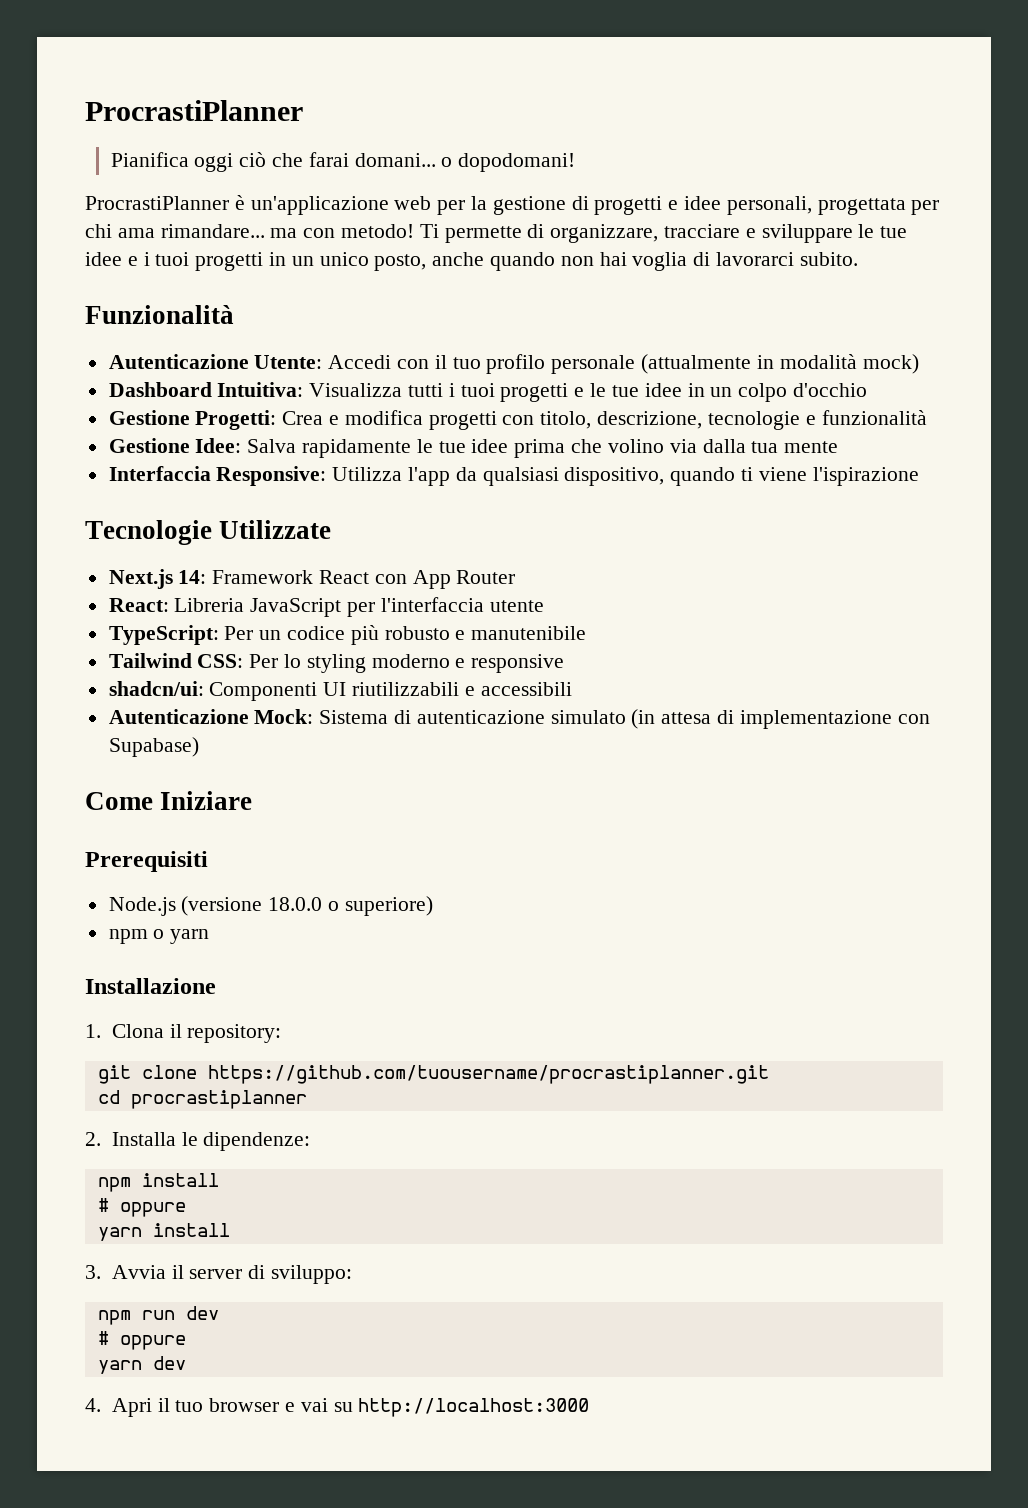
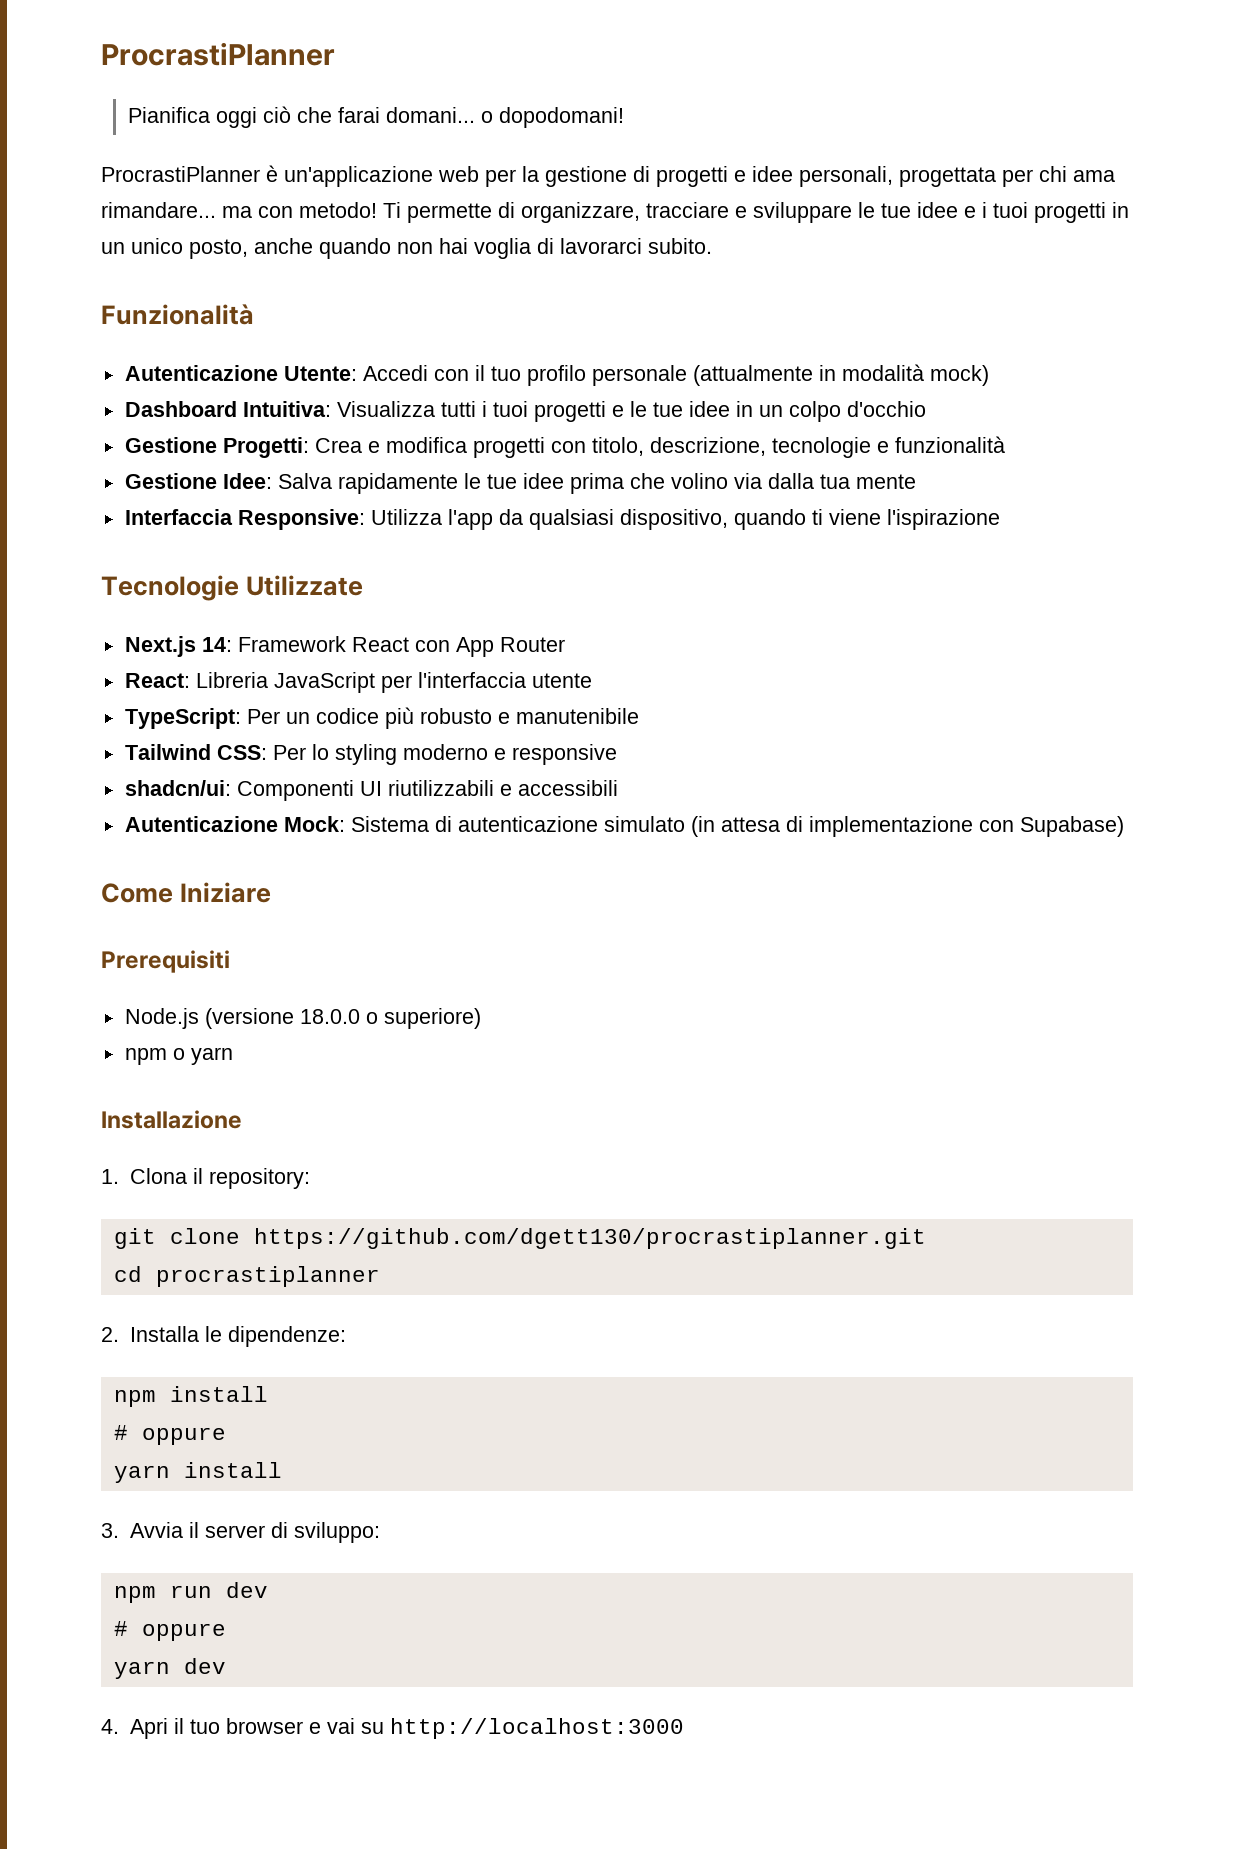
[207,1065,769,1084] https://github.com/tuousername/procrastiplanner.git -> [253,1228,926,1249] https://github.com/dgett130/procrastiplanner.git

